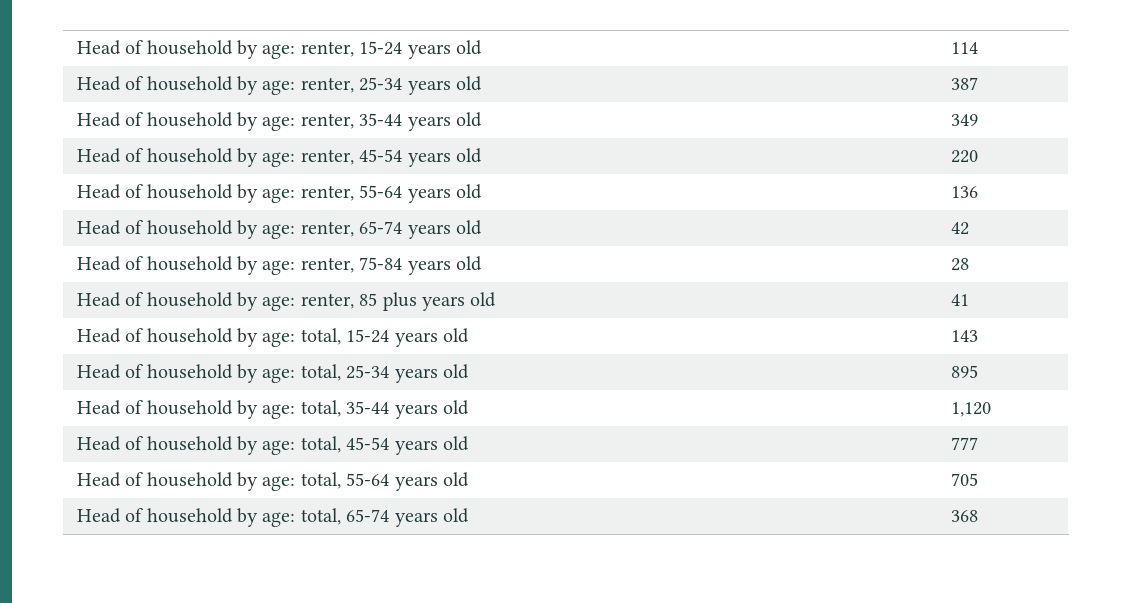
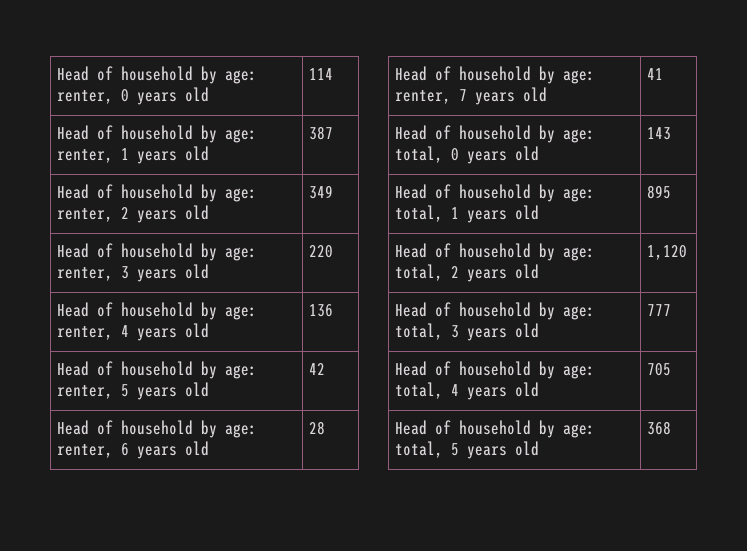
[76,40,403,59] Head of household by age: renter, 15-24 -> [57,66,258,84] [57,89,130,104] Head of household by age: renter, 0
[359,77,403,91] 25-34 -> [121,148,130,160] 1
[359,113,403,126] 35-44 -> [121,207,130,219] 2
[359,149,403,162] 45-54 -> [121,266,130,279] 3
[359,185,403,198] 55-64 -> [121,325,130,337] 4
[359,221,403,234] 65-74 -> [121,384,130,397] 5
[359,257,403,270] 75-84 -> [121,443,130,456] 6
[359,292,417,311] 85 plus -> [459,89,468,101] 7
[346,329,390,343] 15-24 -> [451,148,460,161] 0
[346,365,390,379] 25-34 -> [451,207,460,219] 1
[346,401,390,414] 35-44 -> [451,266,460,278] 2
[346,437,390,450] 45-54 -> [451,325,460,338] 3
[346,473,390,486] 55-64 -> [451,384,460,396] 4
[346,509,390,522] 65-74 -> [451,443,460,456] 5

